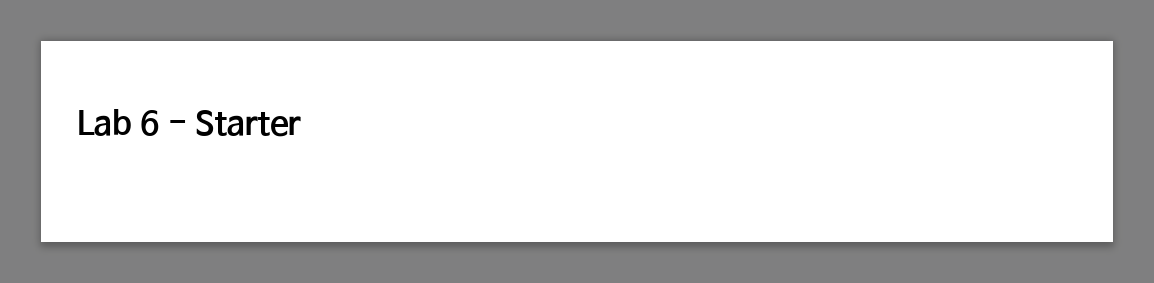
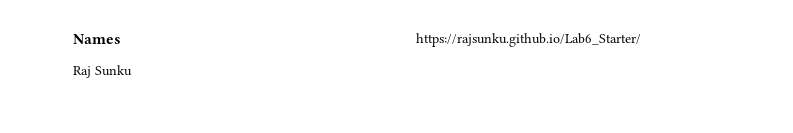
[77,109,302,137] Lab 6 - Starter -> [73,34,121,44] [73,65,132,78] [416,33,641,47] Names // Raj Sunku // https://rajsunku.github.io/Lab6_Starter/

